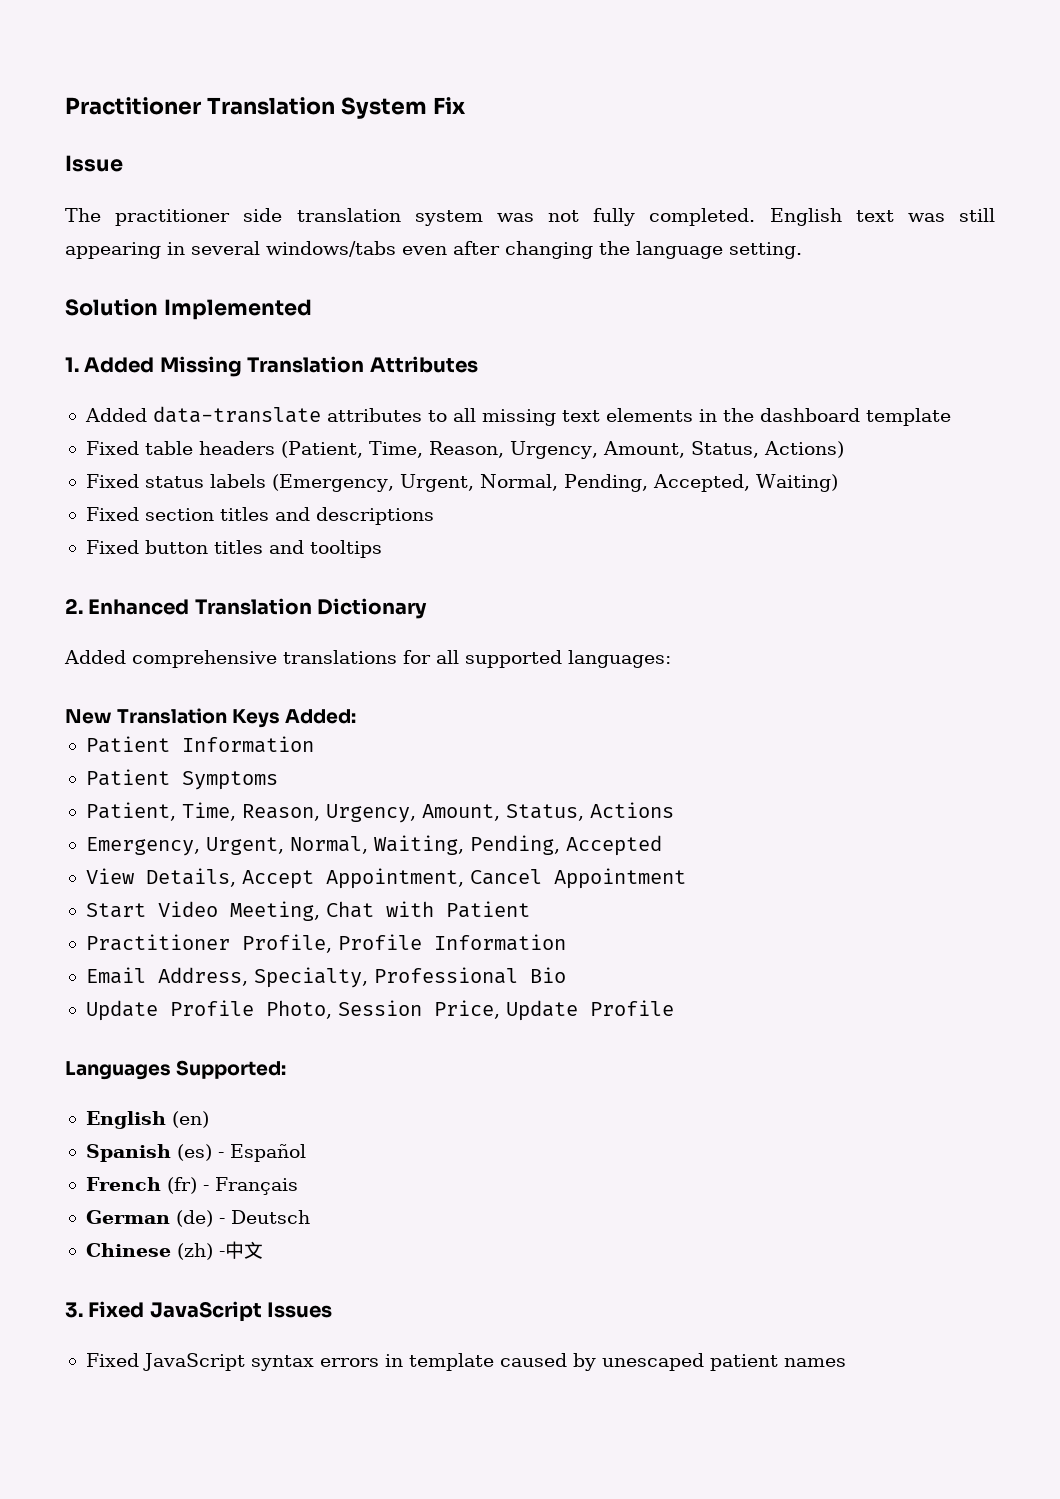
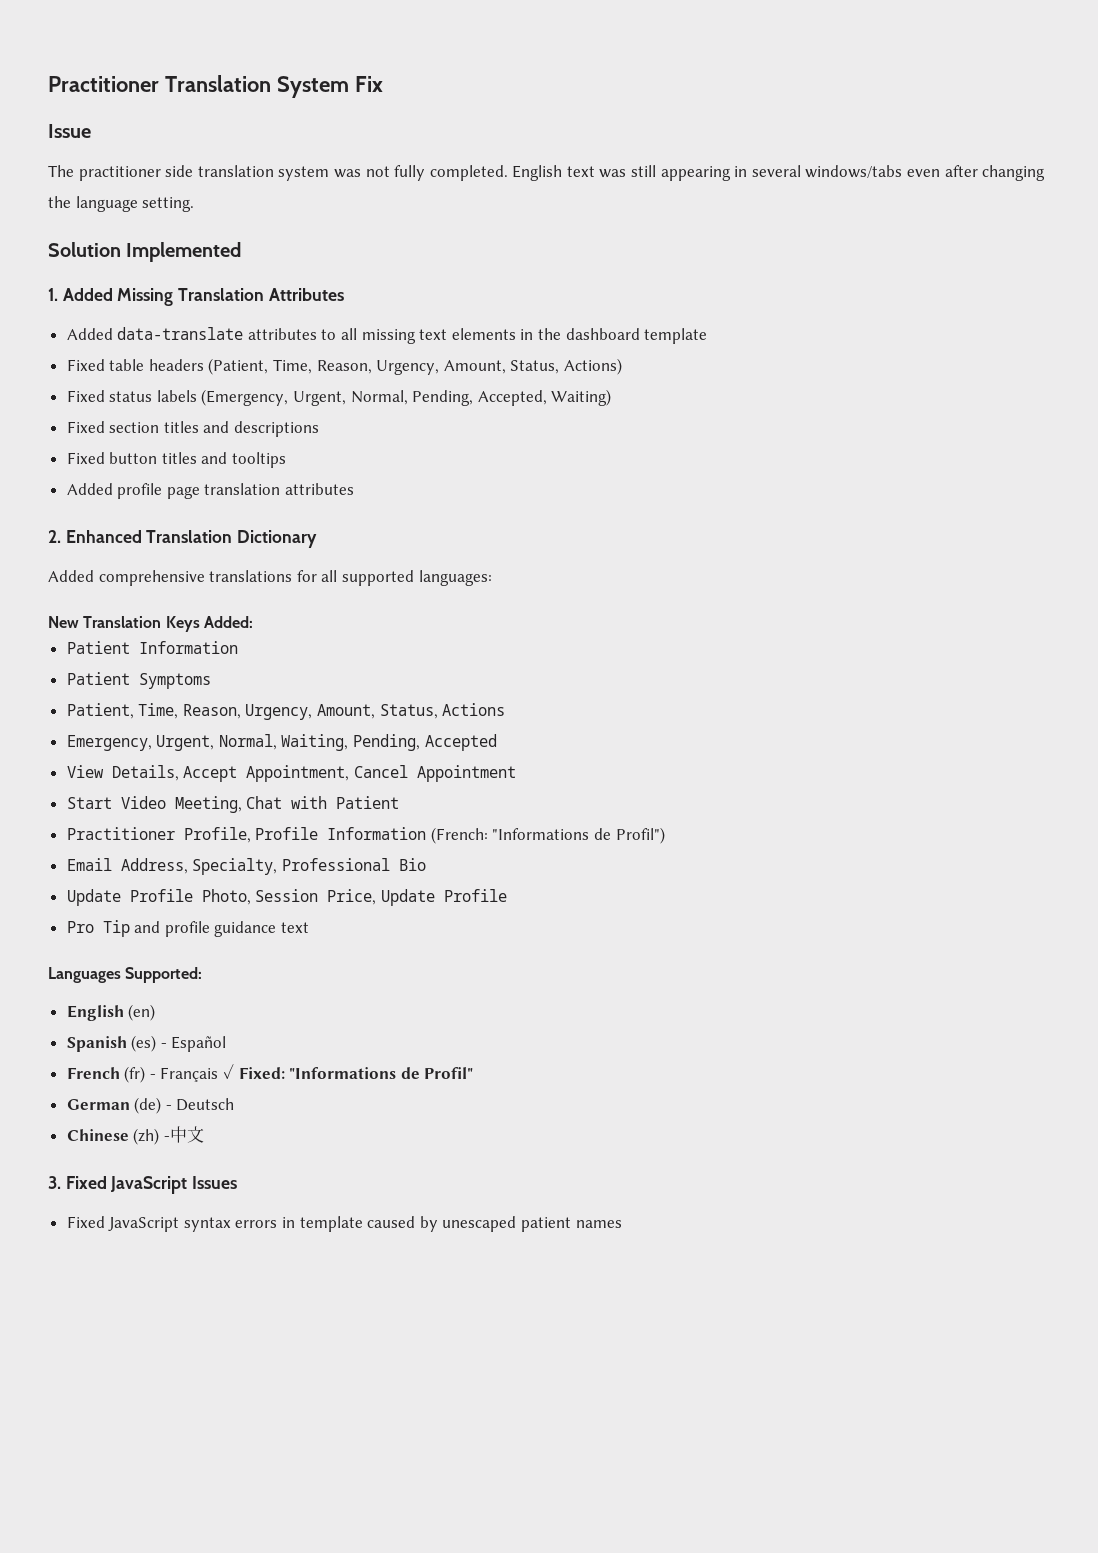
(382, 549) none -> [66,483,355,499] // Added profile page translation attributes
(566, 942) none -> [430,827,665,844] (French: "Informations de Profil")
(674, 1008) none -> [66,920,310,937] // Pro Tip and profile guidance text
(298, 1186) none -> [223,1064,474,1079] ✓ Fixed: "Informations de Profil"

